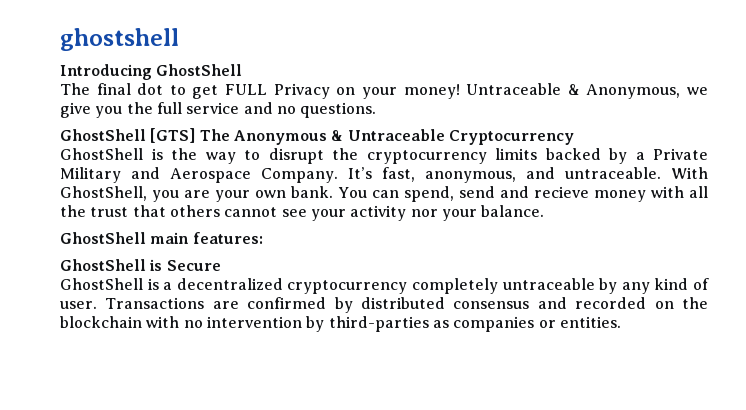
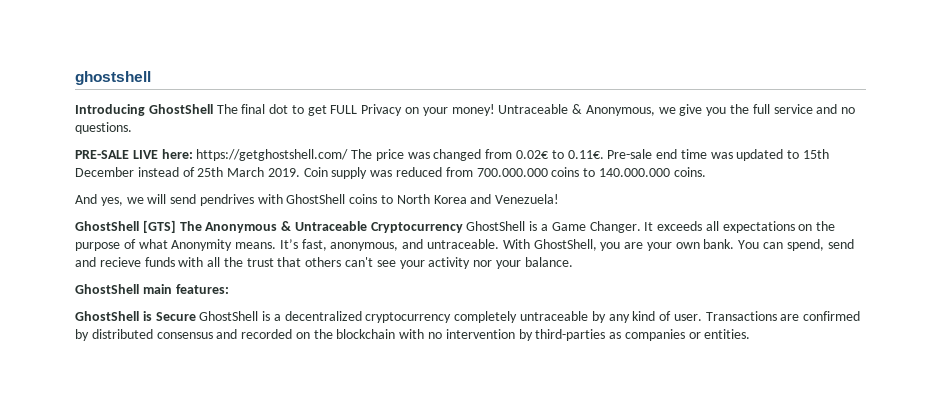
(243, 70) // -> (213, 109) none
(377, 110) none -> [75,149,830,161] [75,167,706,179] [75,194,560,206] // PRE-SALE LIVE here: https://getghostshell.com/ The price was changed from 0.02€ to 0.11€. Pre-sale end time was updated to 15th December instead of 25th March 2019. Coin supply was reduced from 700.000.000 coins to 140.000.000 coins. // And yes, we will send pendrives with GhostShell coins to North Korea and Venezuela!
[60,148,708,164] [60,167,338,183] // GhostShell is the way to disrupt the cryptocurrency limits backed by a Private Military and Aerospace Company. -> [466,221,836,233] [75,239,277,251] GhostShell is a Game Changer. It exceeds all expectations on the purpose of what Anonymity means.
[593,190,646,202] money -> [144,257,175,267] funds
[224,207,278,217] cannot -> [345,257,374,267] can't
(221, 265) // -> (196, 316) none

